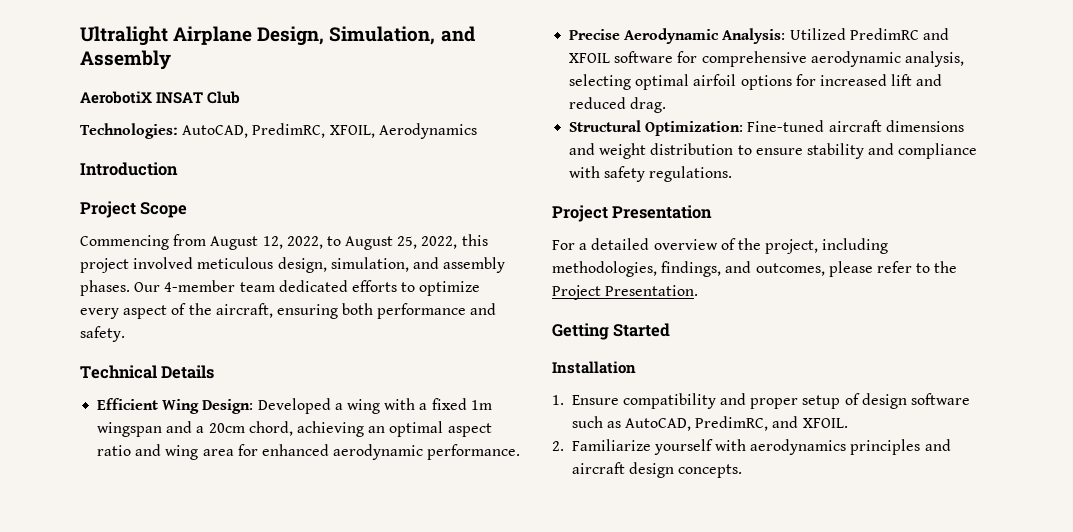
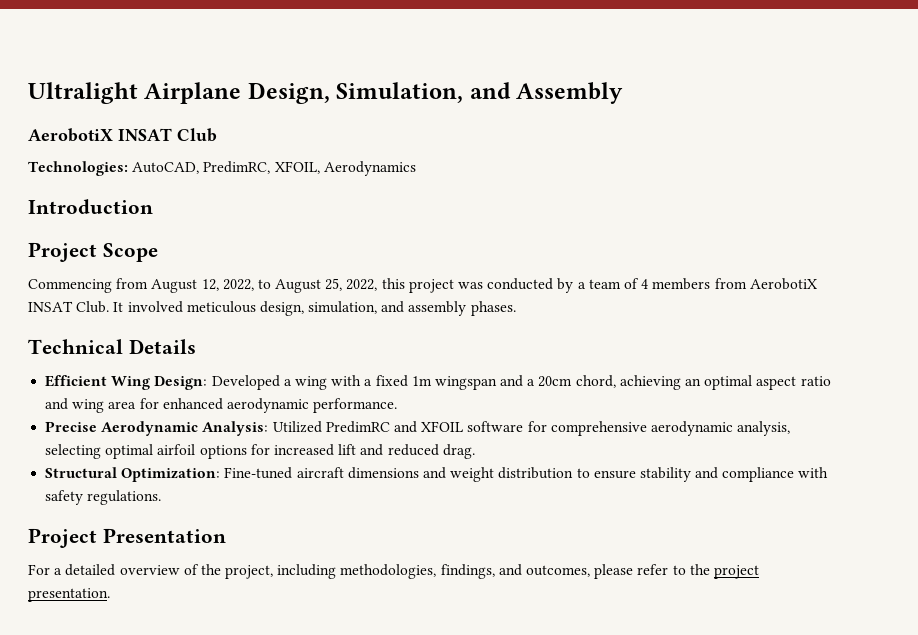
(129, 265) none -> [458,278,817,293] [28,301,124,313] was conducted by a team of 4 members from AerobotiX INSAT Club. It
[134,280,481,296] [80,303,497,319] [80,326,125,342] Our 4-member team dedicated efforts to optimize every aspect of the aircraft, ensuring both performance and safety. -> (516, 308) none
[552,285,699,300] [552,323,671,340] [552,361,636,374] [552,393,971,409] [571,416,848,431] [552,439,951,455] [571,462,743,478] Project Presentation. // Getting Started // Installation // 1. Ensure compatibility and proper setup of design software such as AutoCAD, PredimRC, and XFOIL. // 2. Familiarize yourself with aerodynamics principles and aircraft design concepts. -> [713,565,759,579] [28,588,110,602] project presentation.

